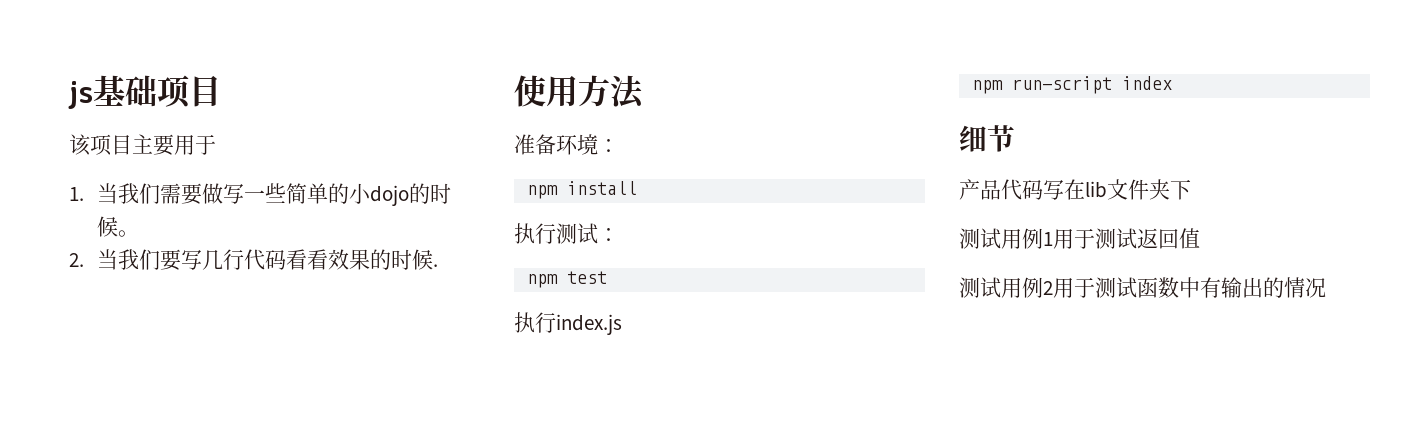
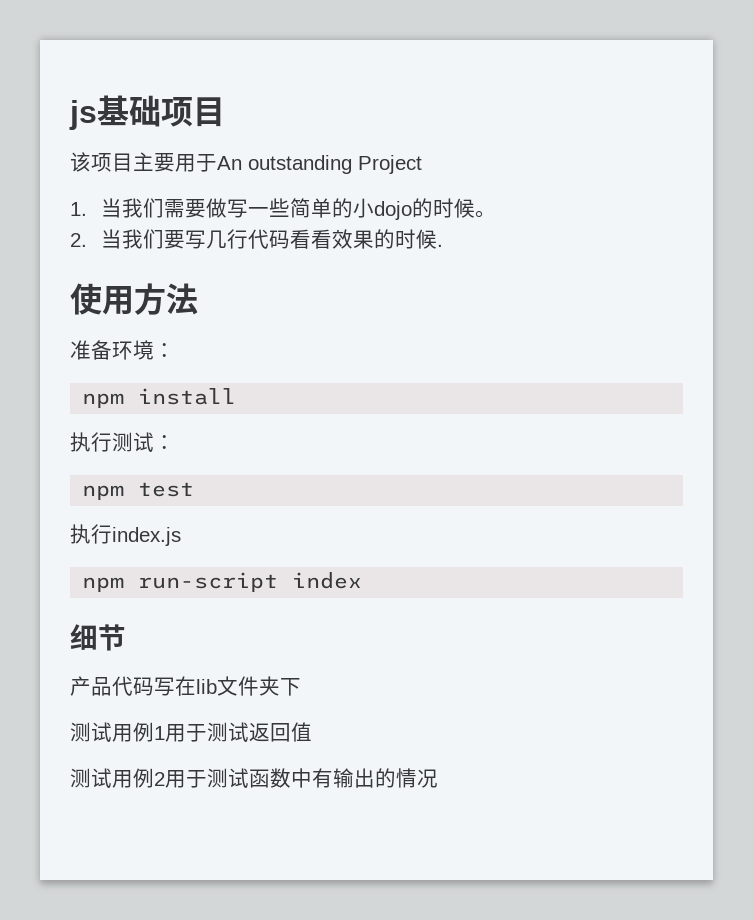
(216, 144) none -> [217,155,422,174] An outstanding Project

